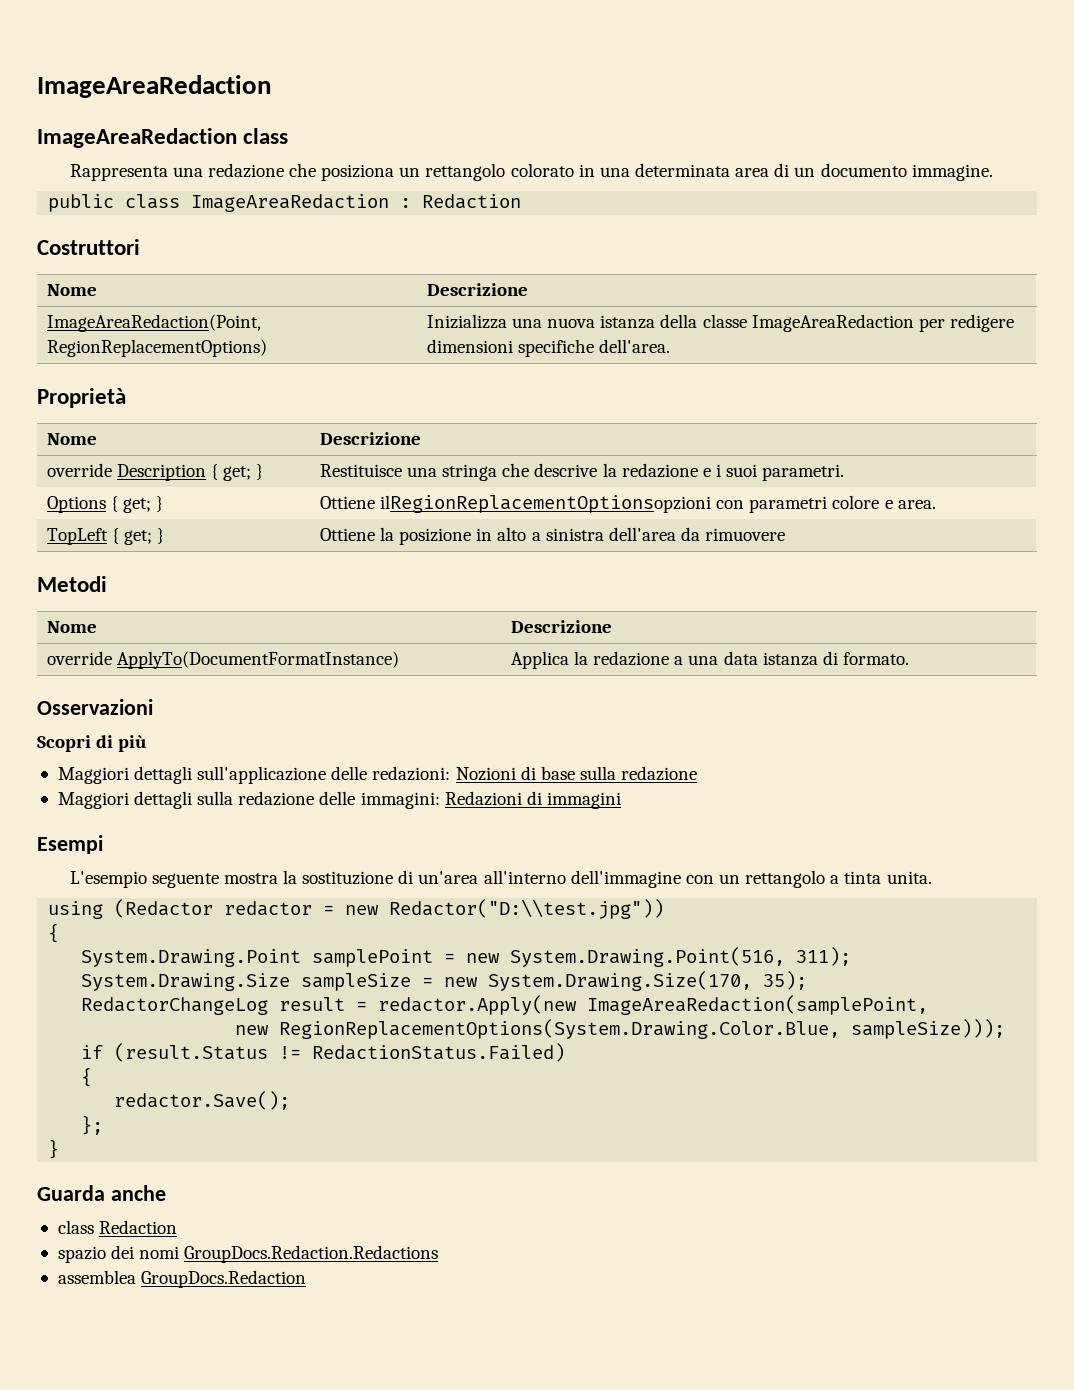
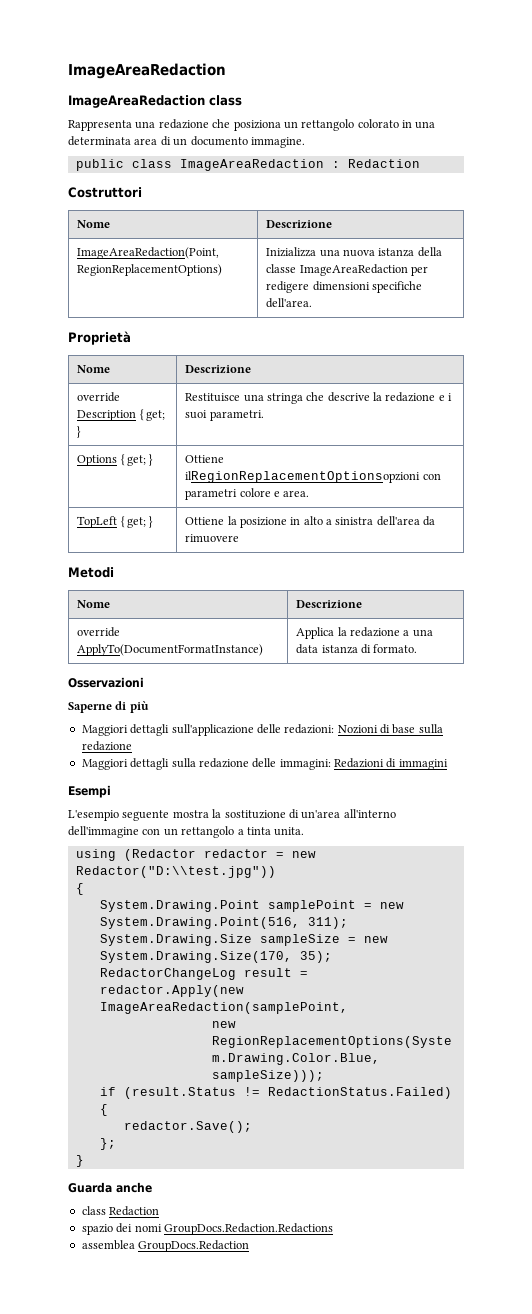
[37,735,91,752] Scopri -> [68,702,112,713] Saperne

